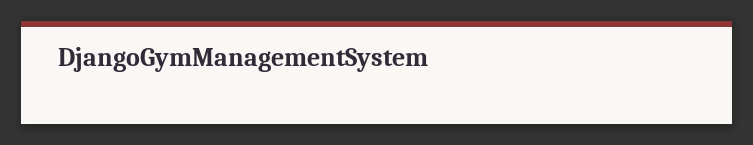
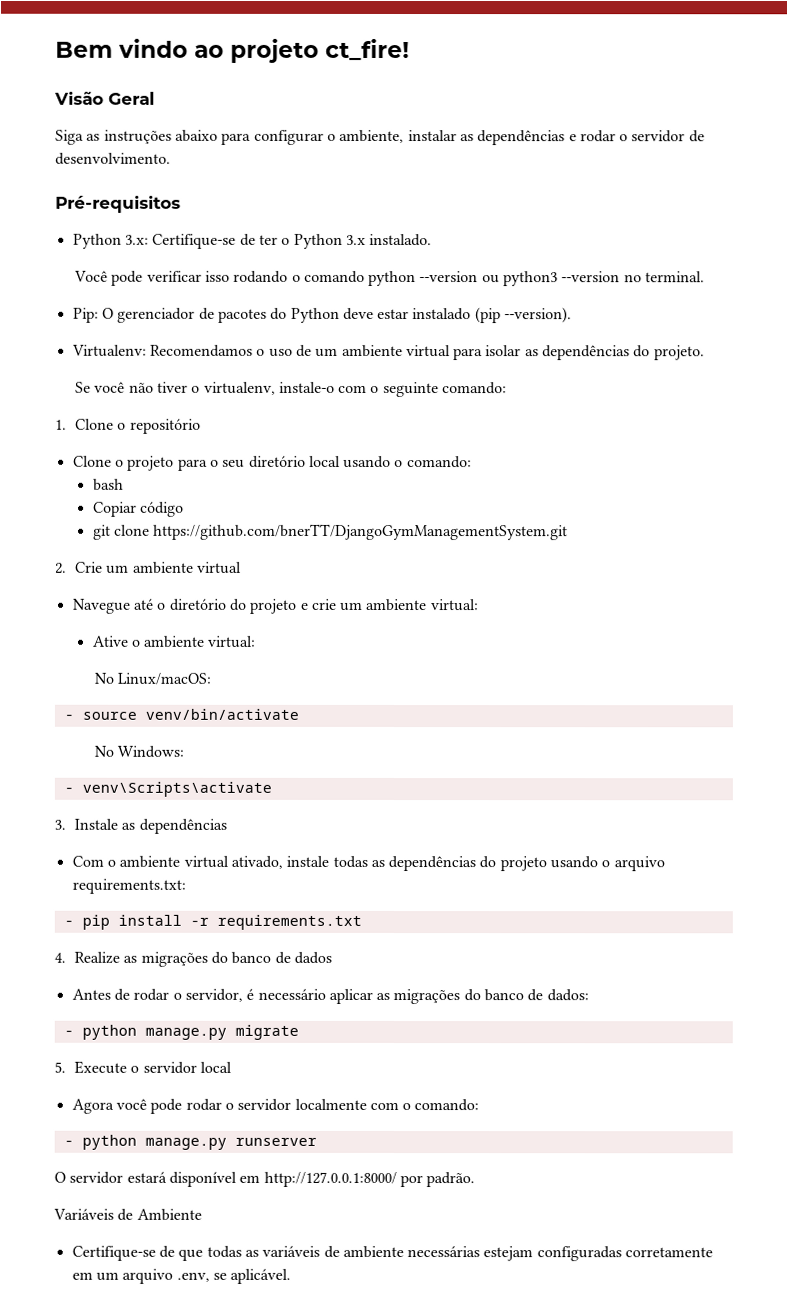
[58,47,428,72] DjangoGymManagementSystem -> [55,38,410,63] [54,91,155,105] [55,129,705,146] [55,152,171,165] [55,195,181,213] [72,233,433,249] [73,270,706,287] [72,307,573,324] [71,344,705,361] [74,381,508,398] [55,418,201,434] [72,455,472,471] [92,478,124,491] [92,501,184,517] [92,523,569,541] [55,561,242,574] [72,598,479,614] [92,635,257,648] [93,672,212,685] [63,708,299,720] [93,745,185,758] [63,781,272,797] [54,818,227,834] [71,855,665,872] [71,878,186,894] [63,914,362,930] [54,951,332,967] [71,988,589,1005] [63,1024,299,1040] [54,1060,232,1074] [71,1098,480,1114] [63,1134,317,1150] [54,1171,476,1188] [53,1208,202,1221] [71,1245,714,1262] [71,1268,292,1284] Bem vindo ao projeto ct_fire! // Visão Geral // Siga as instruções abaixo para configurar o ambiente, instalar as dependências e rodar o servidor de desenvolvimento. // Pré-requisitos // Python 3.x: Certifique-se de ter o Python 3.x instalado. // Você pode verificar isso rodando o comando python --version ou python3 --version no terminal. // Pip: O gerenciador de pacotes do Python deve estar instalado (pip --version). // Virtualenv: Recomendamos o uso de um ambiente virtual para isolar as dependências do projeto. // Se você não tiver o virtualenv, instale-o com o seguinte comando: // 1. Clone o repositório // Clone o projeto para o seu diretório local usando o comando: // bash // Copiar código // git clone https://github.com/bnerTT/DjangoGymManagementSystem.git // 2. Crie um ambiente virtual // Navegue até o diretório do projeto e crie um ambiente virtual: // Ative o ambiente virtual: // No Linux/macOS: // - source venv/bin/activate // No Windows: // - venv\Scripts\activate // 3. Instale as dependências // Com o ambiente virtual ativado, instale todas as dependências do projeto usando o arquivo requirements.txt: // - pip install -r requirements.txt // 4. Realize as migrações do banco de dados // Antes de rodar o servidor, é necessário aplicar as migrações do banco de dados: // - python manage.py migrate // 5. Execute o servidor local // Agora você pode rodar o servidor localmente com o comando: // - python manage.py runserver // O servidor estará disponível em http://127.0.0.1:8000/ por padrão. // Variáveis de Ambiente // Certifique-se de que todas as variáveis de ambiente necessárias estejam configuradas corretamente em um arquivo .env, se aplicável.

